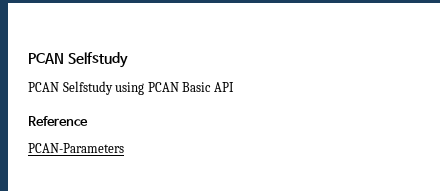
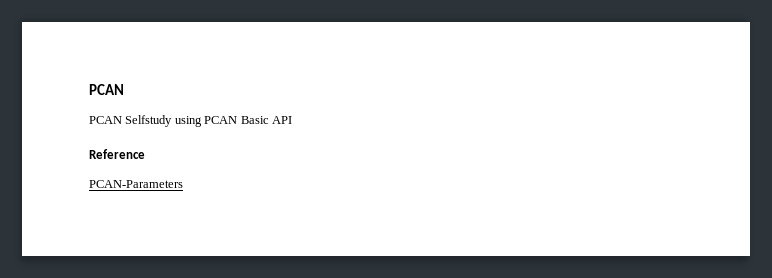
[28,52,128,68] PCAN Selfstudy -> [89,84,124,95] PCAN

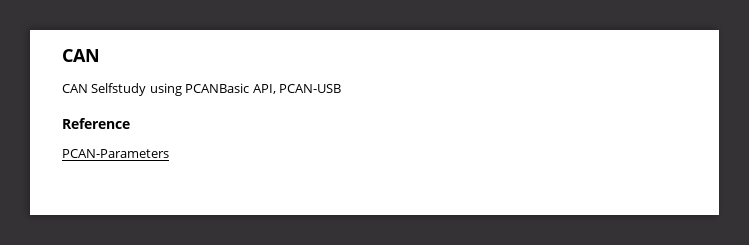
[89,84,124,95] [89,115,292,127] PCAN // PCAN Selfstudy using PCAN Basic API -> [62,49,100,62] [62,83,341,96] CAN // CAN Selfstudy using PCANBasic API, PCAN-USB

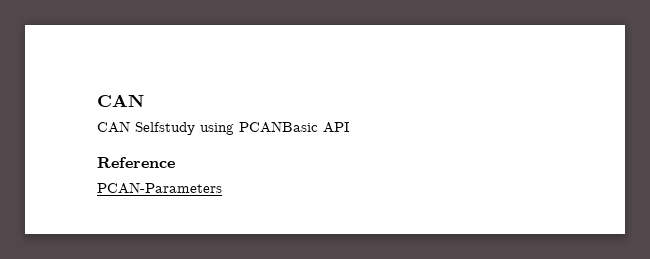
[252,84,341,94] API, PCAN-USB -> [323,122,349,133] API

